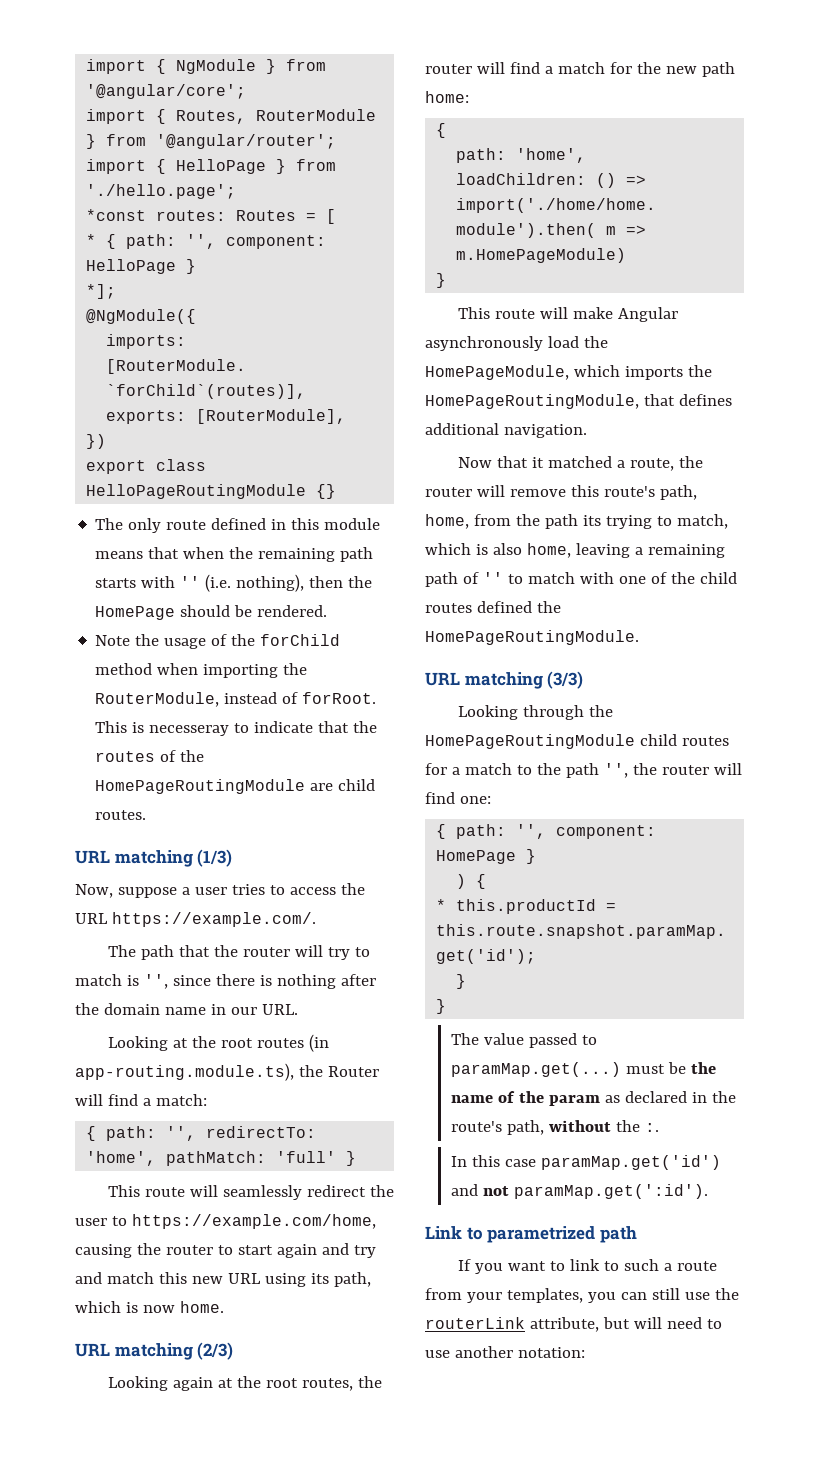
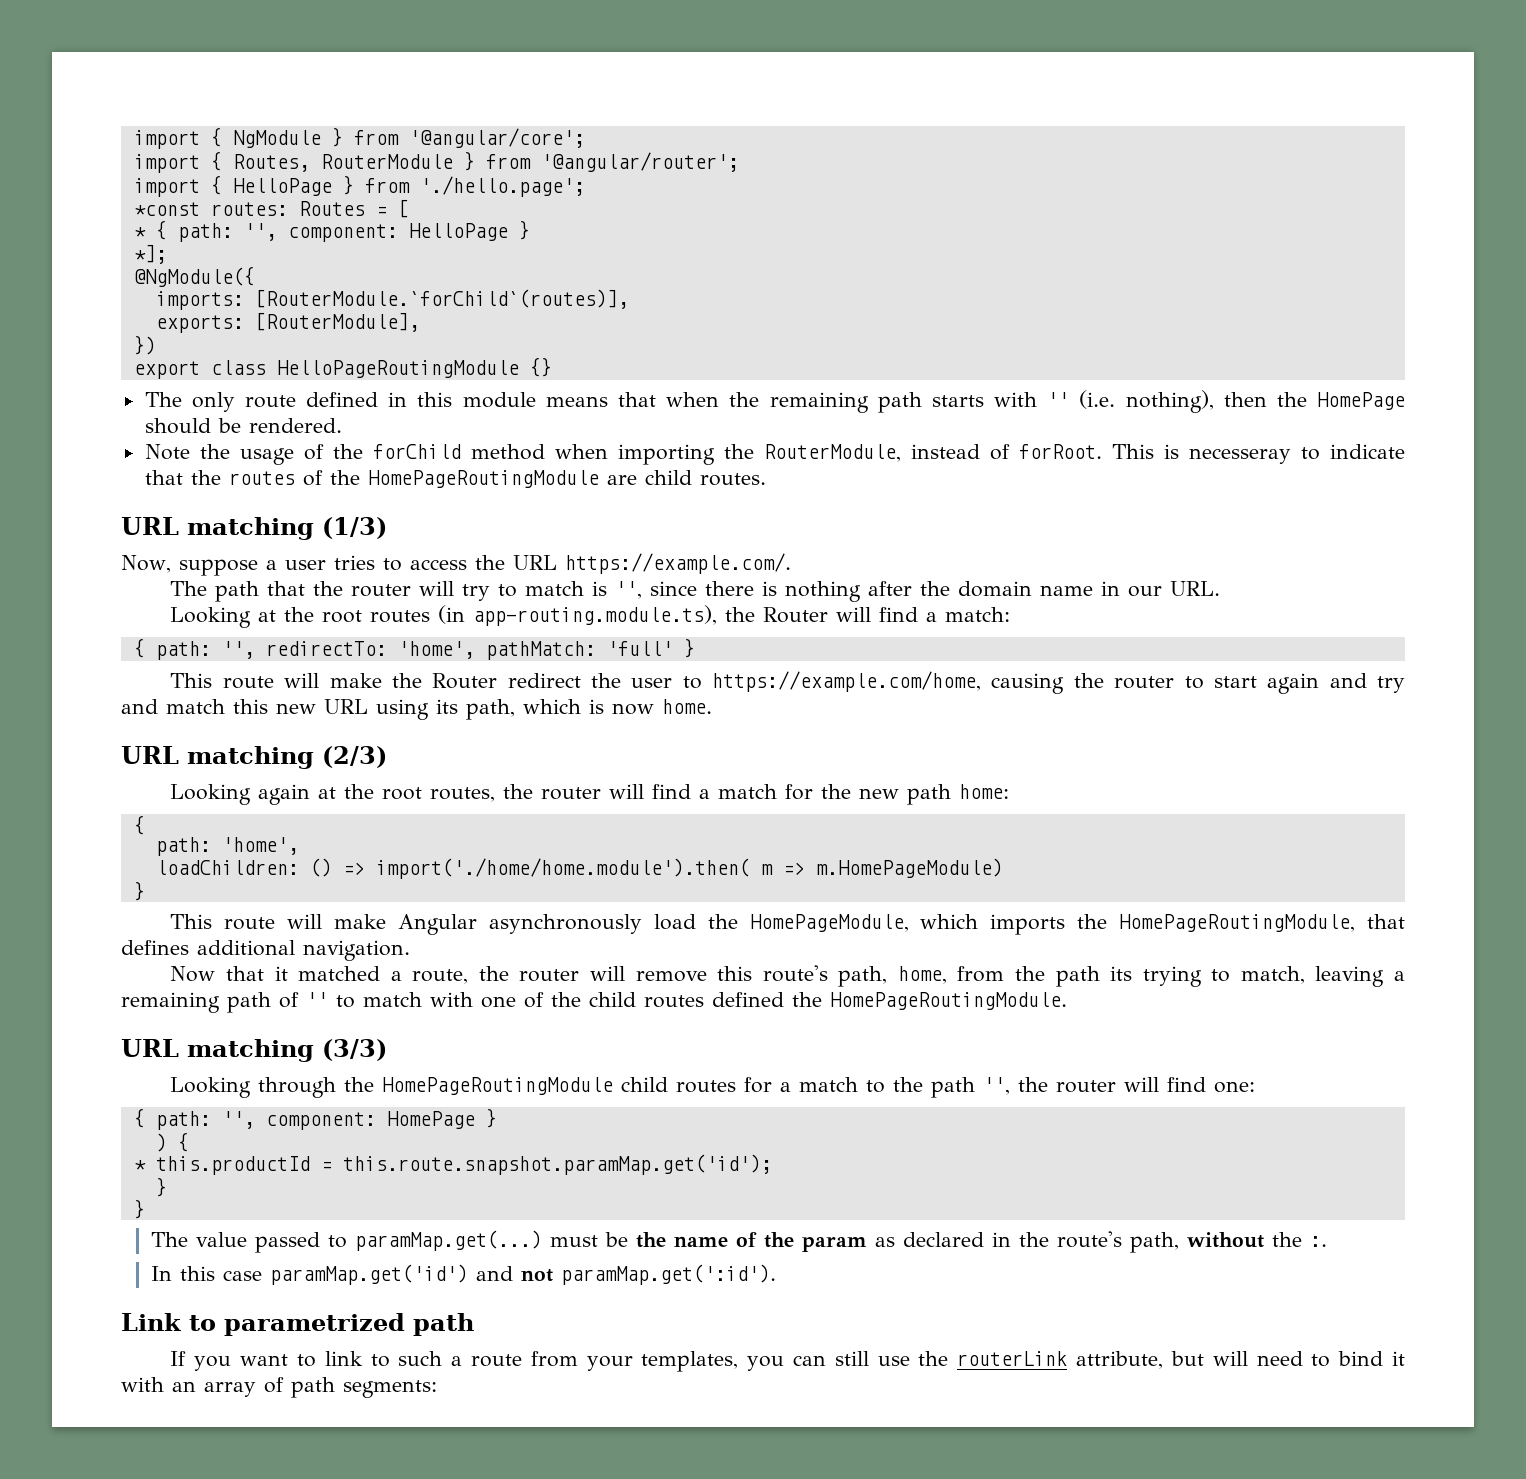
[222,1185,302,1200] seamlessly -> [329,673,498,689] make the Router
[425,543,571,558] which is also home, -> (1305, 975) none
[425,1346,585,1358] use another notation: -> [1338,1351,1406,1366] [121,1377,437,1398] bind it with an array of path segments:

